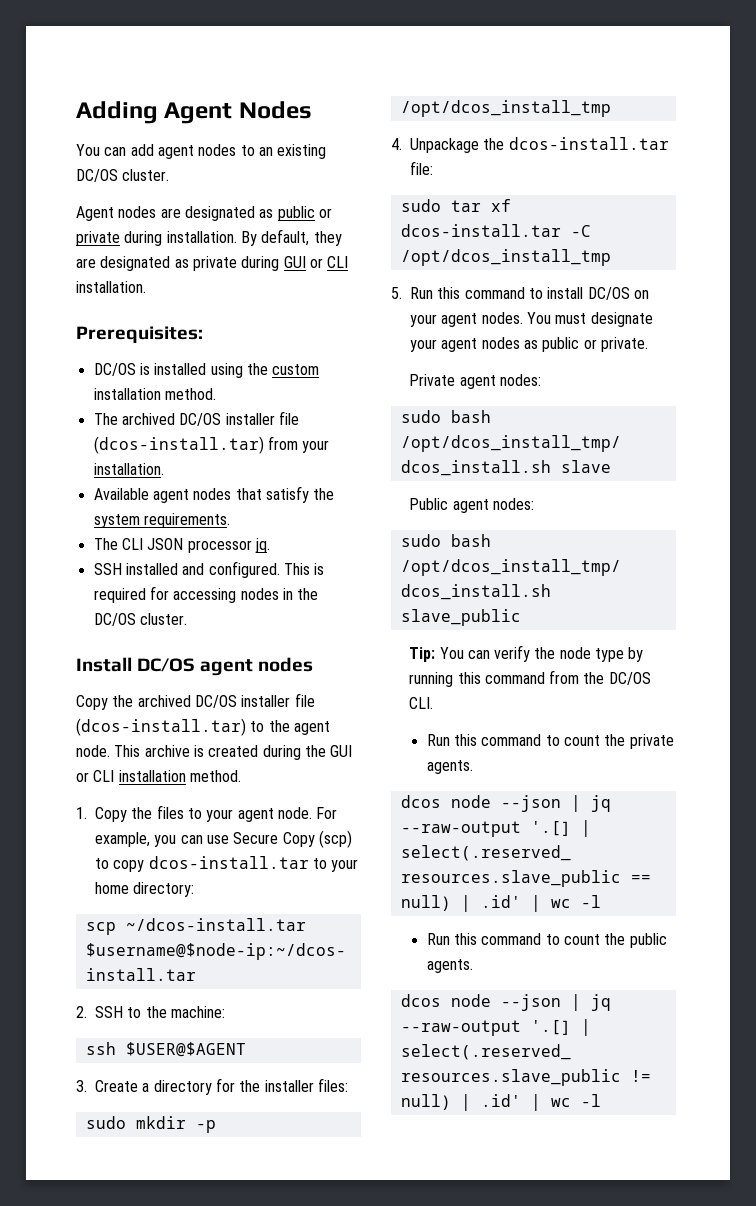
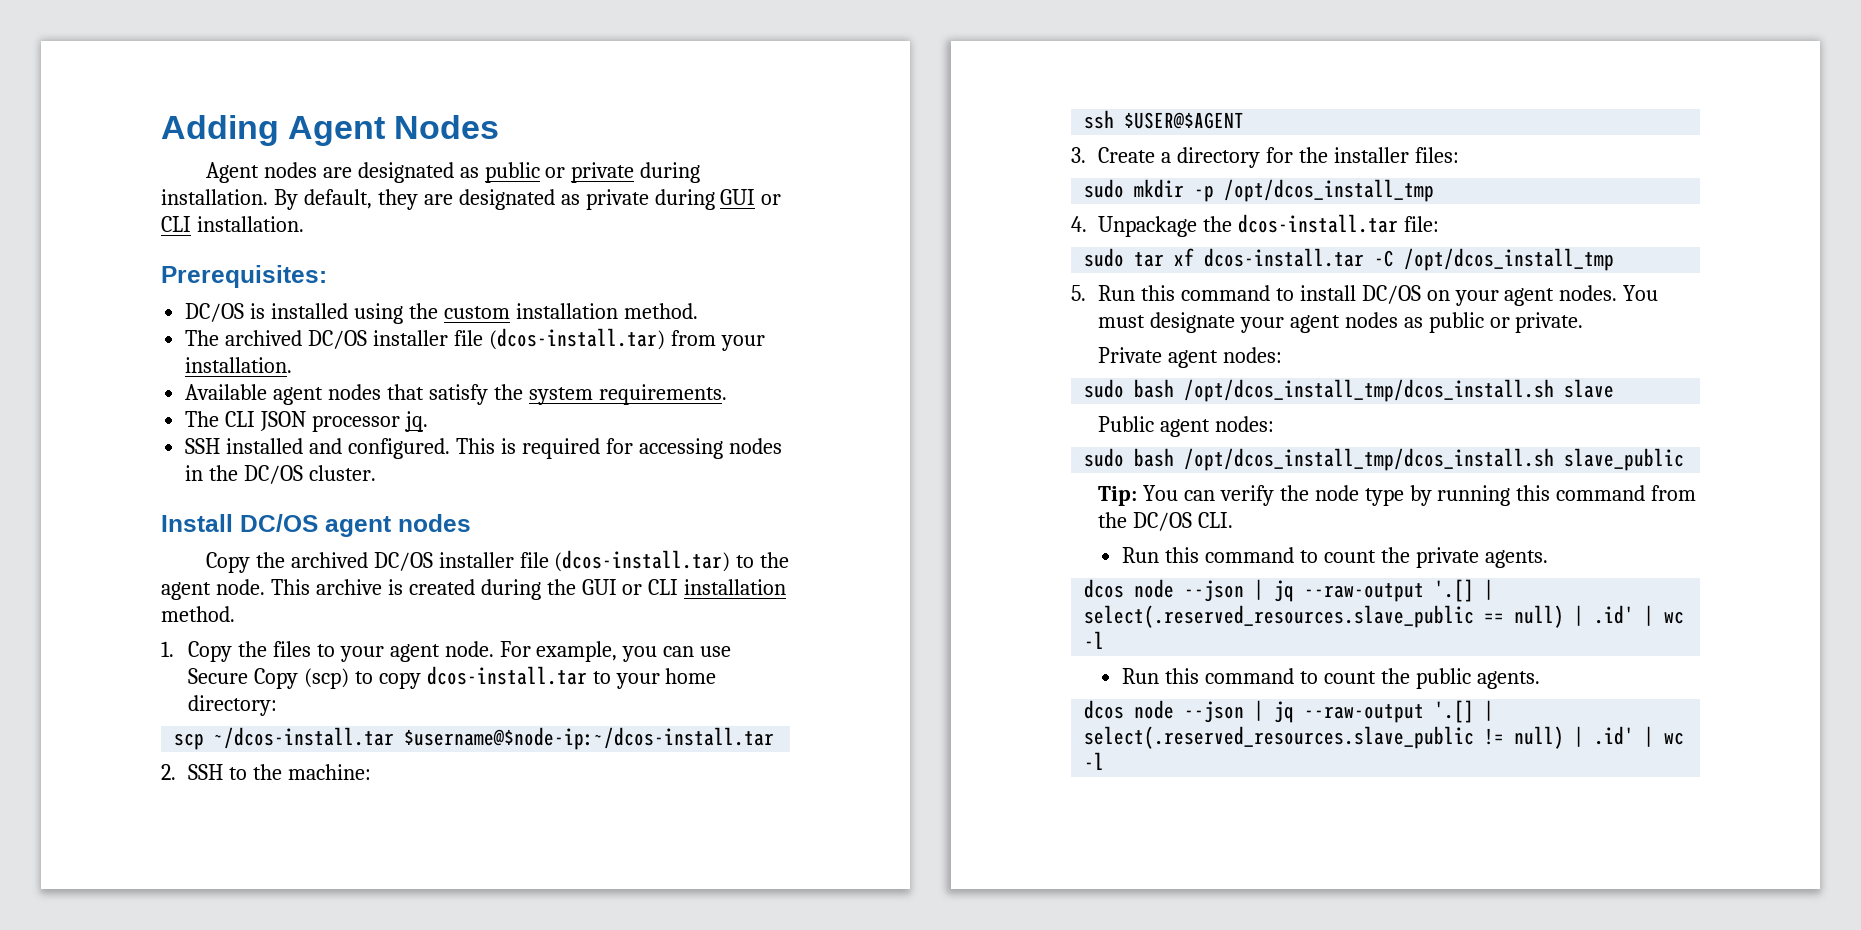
[76,144,327,159] [76,169,170,182] // You can add agent nodes to an existing DC/OS cluster. -> (500, 127) none

